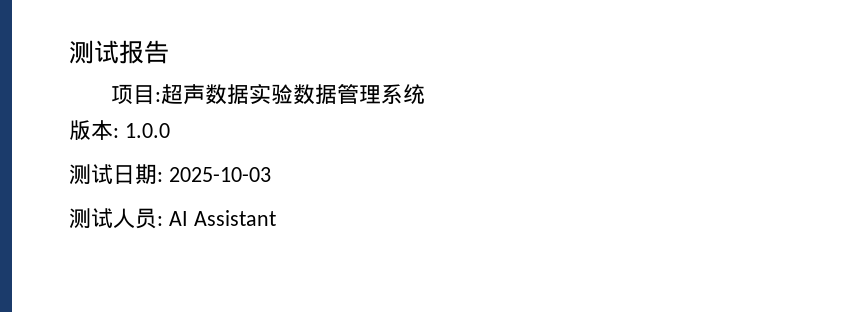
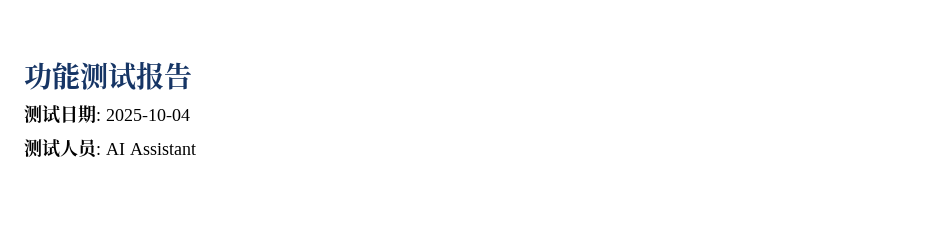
(69, 52) none -> [24,62,80,90] 功能
[111,84,426,105] [69,120,170,140] // 项目:超声数据实验数据管理系统 // 版本: 1.0.0 -> (192, 76) none
[168,167,271,182] 2025-10-03 -> [106,109,190,121] 2025-10-04

